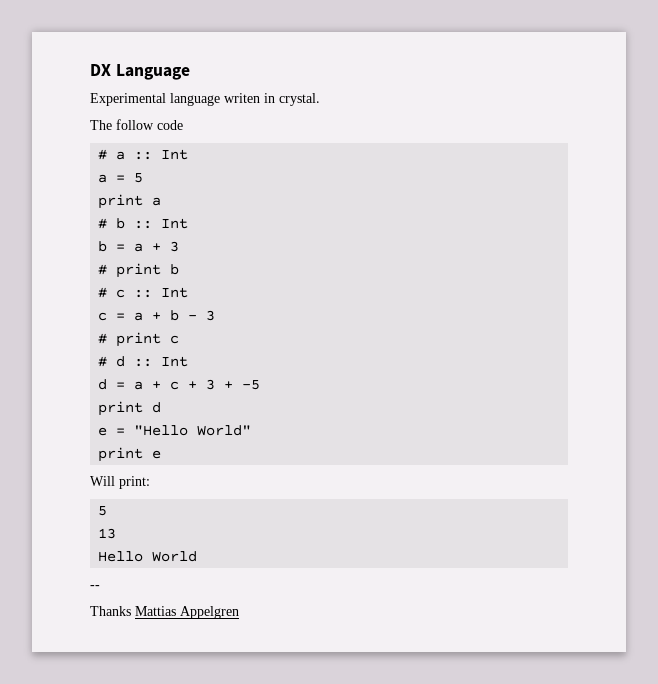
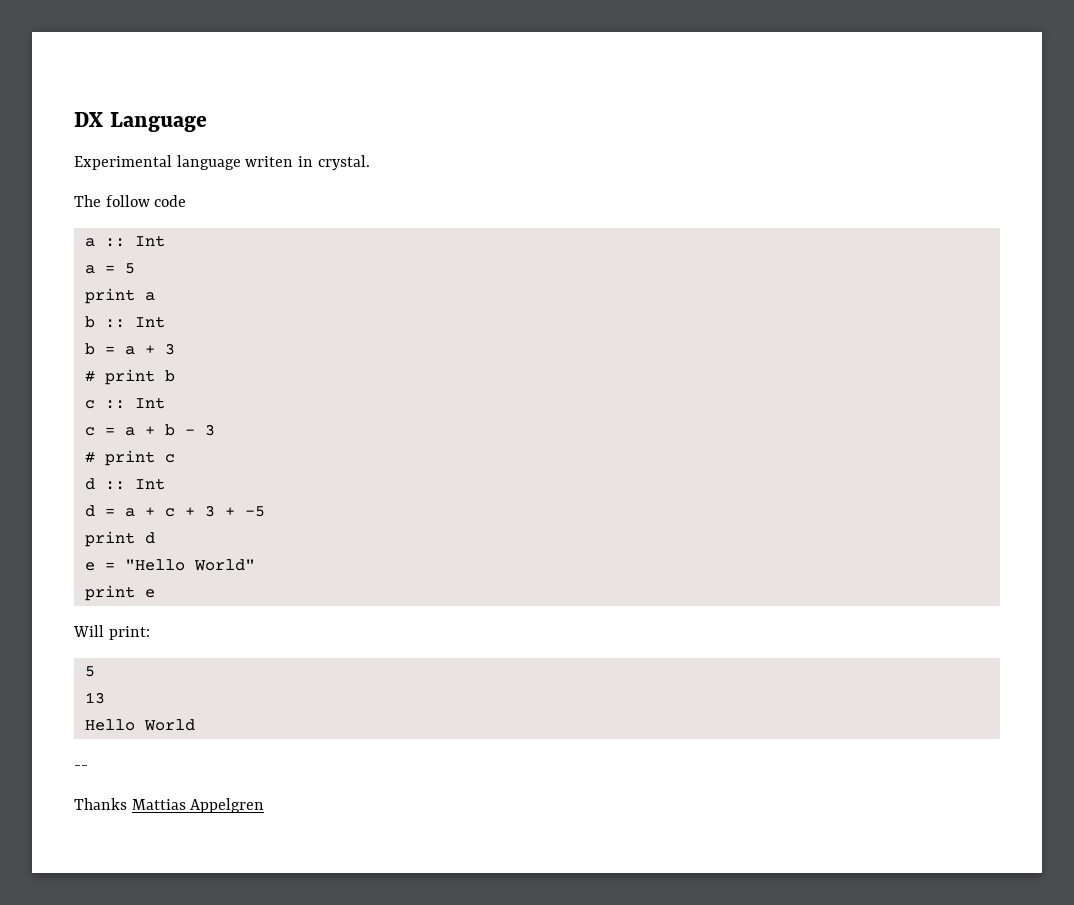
[98,149,108,160] # -> (187, 201) none
[98,218,108,229] # -> (155, 296) none
[98,287,108,298] # -> (175, 376) none
[98,356,108,367] # -> (175, 458) none

